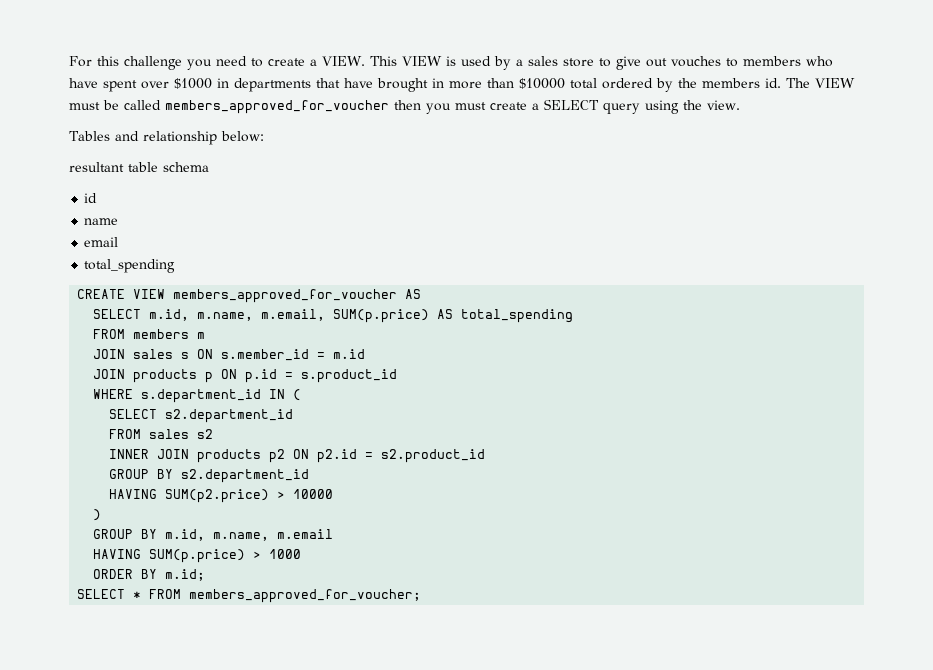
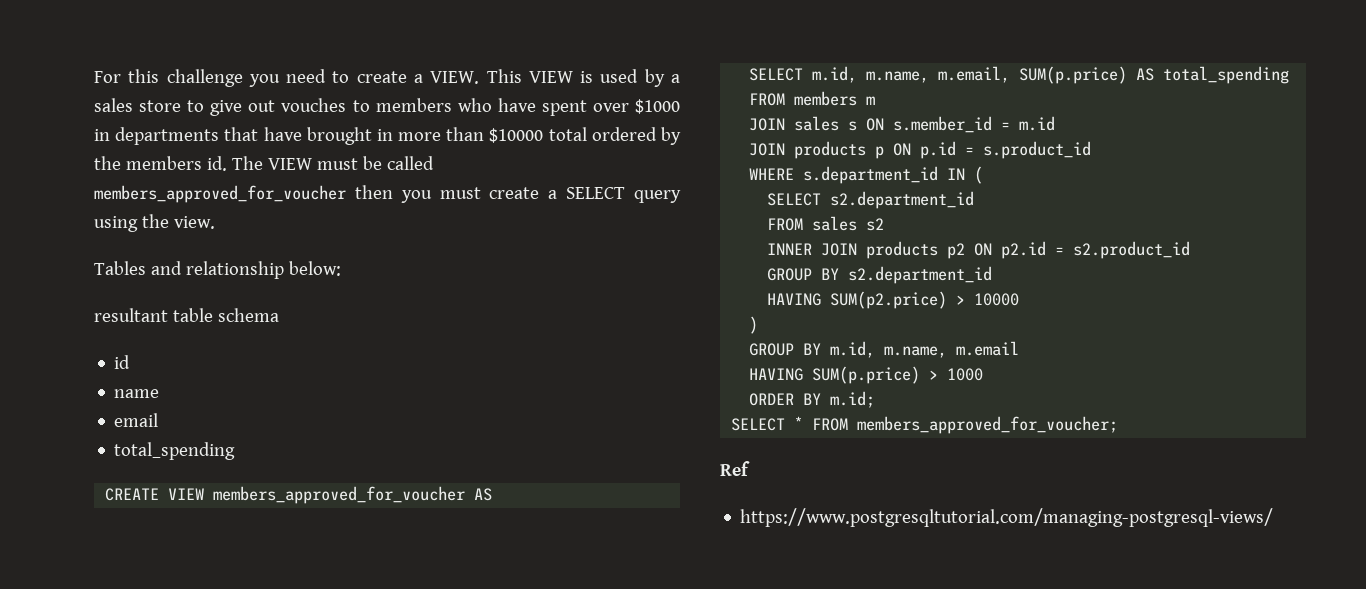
(422, 596) none -> [720,461,750,476] [740,508,1274,527] // Ref // https://www.postgresqltutorial.com/managing-postgresql-views/

